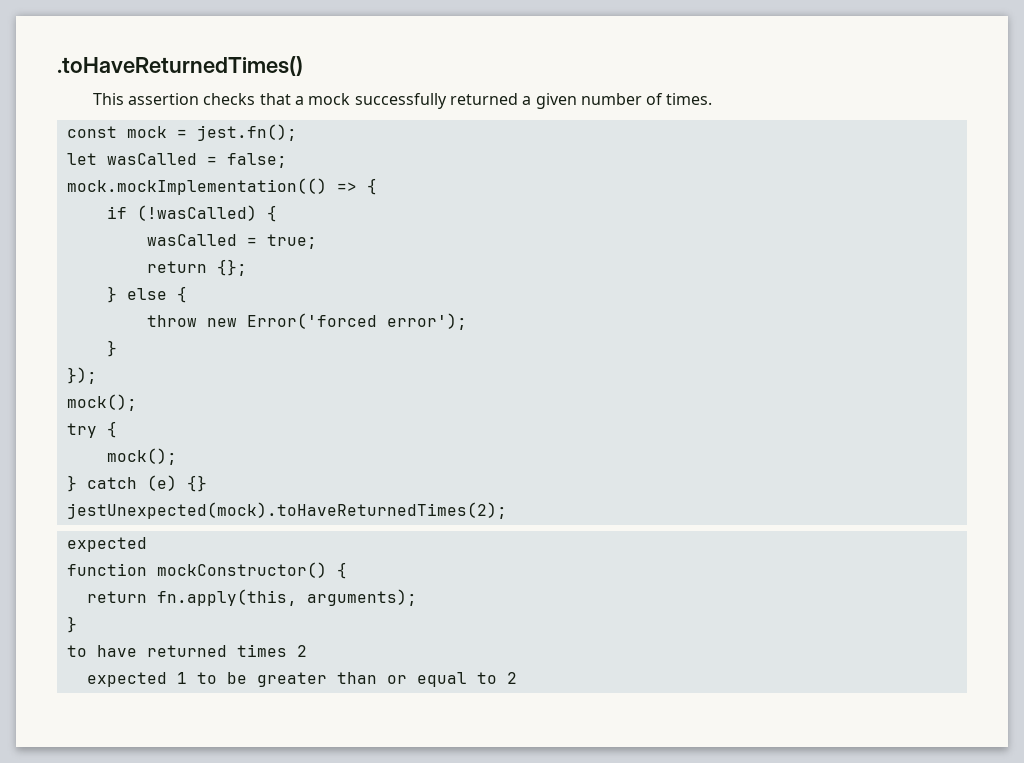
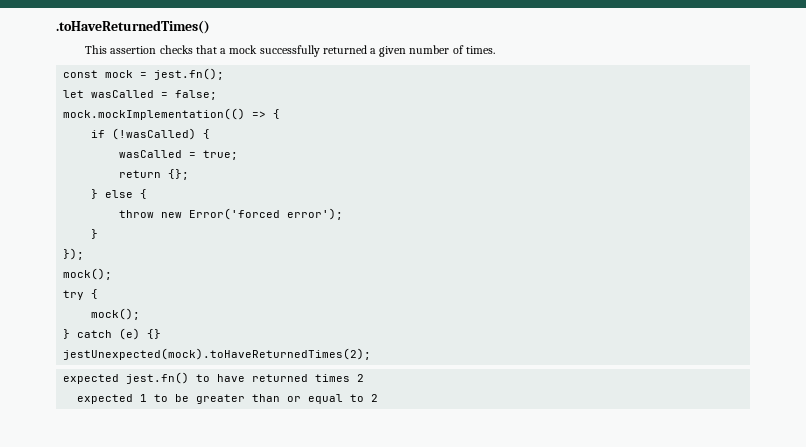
[66,562,347,579] [86,589,417,606] [66,616,77,633] // function mockConstructor() { // return fn.apply(this, arguments); // } // -> [126,372,190,384] jest.fn()

